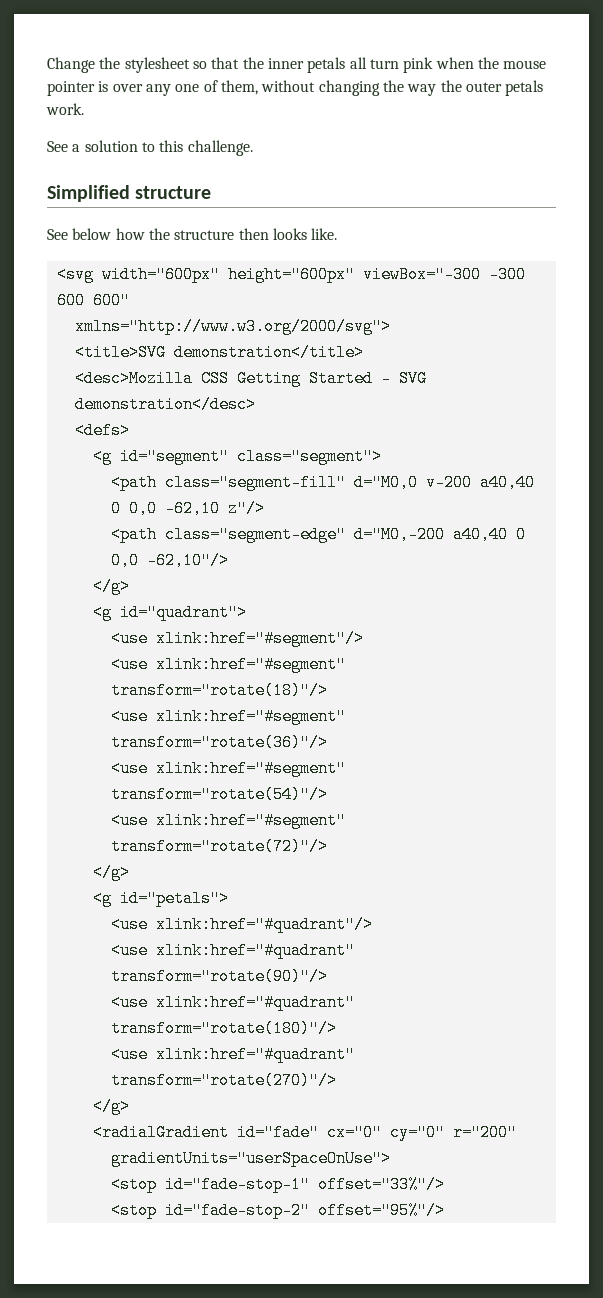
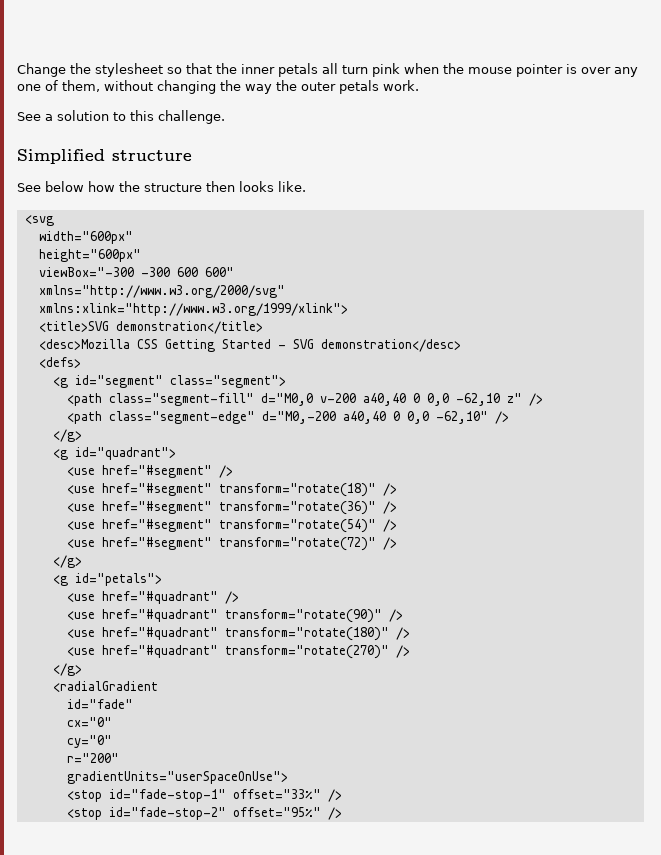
(94, 274) none -> (54, 220) //
(220, 274) none -> (133, 237) //
(355, 274) none -> (141, 255) //
[74,318,391,335] xmlns="http://www.w3.org/2000/svg"> -> [38,285,285,298] [38,303,348,316] xmlns="http://www.w3.org/2000/svg" // xmlns:xlink="http://www.w3.org/1999/xlink">
[227,500,265,517] z"/> -> [506,393,543,406] z" />
[146,552,229,569] -62,10"/> -> [435,411,509,424] -62,10" />
[155,630,364,647] [110,656,346,673] [110,682,328,699] [110,708,346,725] [110,734,328,751] [110,760,346,777] [110,786,328,803] [110,812,346,829] [110,838,328,855] xlink:href="#segment"/> // <use xlink:href="#segment" transform="rotate(18)"/> // <use xlink:href="#segment" transform="rotate(36)"/> // <use xlink:href="#segment" transform="rotate(54)"/> // <use xlink:href="#segment" transform="rotate(72)"/> -> [101,465,233,478] [66,483,397,497] [66,501,397,515] [66,519,397,533] [66,537,397,551] href="#segment" /> // <use href="#segment" transform="rotate(18)" /> // <use href="#segment" transform="rotate(36)" /> // <use href="#segment" transform="rotate(54)" /> // <use href="#segment" transform="rotate(72)" />
[155,916,373,933] [110,942,355,959] [110,968,328,985] [110,994,355,1011] [110,1020,337,1037] [110,1046,355,1063] [110,1072,337,1089] xlink:href="#quadrant"/> // <use xlink:href="#quadrant" transform="rotate(90)"/> // <use xlink:href="#quadrant" transform="rotate(180)"/> // <use xlink:href="#quadrant" transform="rotate(270)"/> -> [101,591,239,604] [66,609,403,623] [66,627,410,641] [66,645,410,659] href="#quadrant" /> // <use href="#quadrant" transform="rotate(90)" /> // <use href="#quadrant" transform="rotate(180)" /> // <use href="#quadrant" transform="rotate(270)" />
(229, 1132) none -> (158, 686) //
(319, 1132) none -> (133, 704) //
(382, 1132) none -> (112, 722) //
(445, 1132) none -> (112, 741) //
[317,1176,445,1193] offset="33%"/> -> [232,789,342,802] offset="33%" />
[317,1202,445,1219] offset="95%"/> -> [232,807,342,820] offset="95%" />

